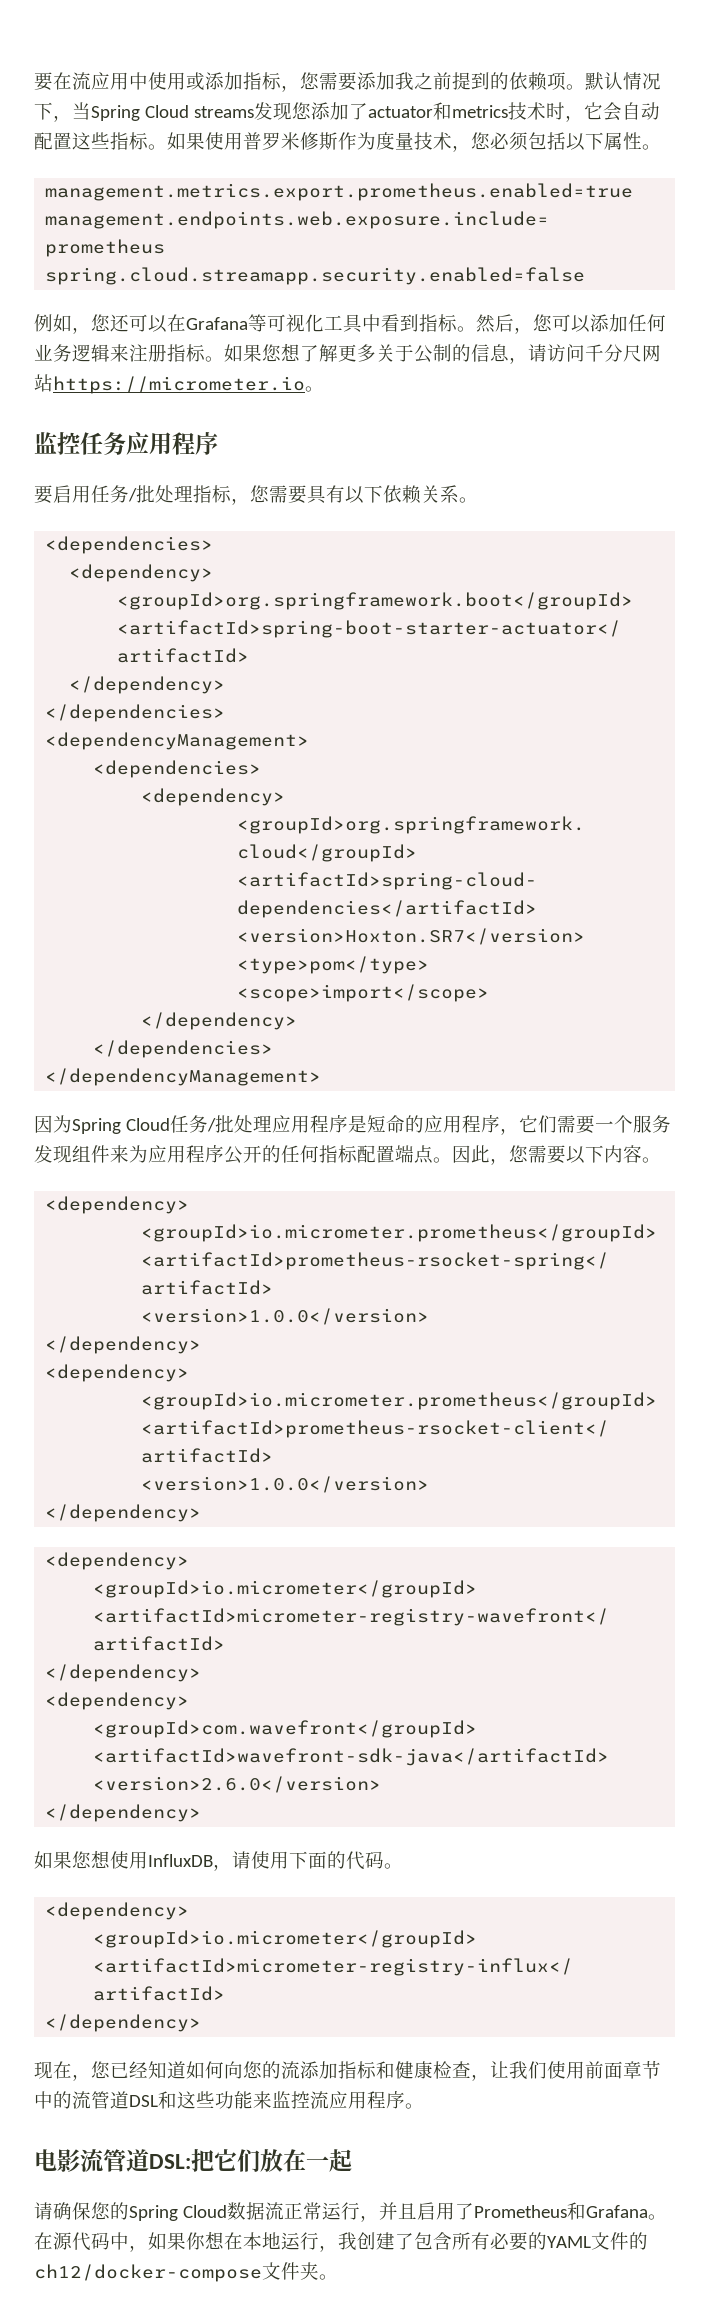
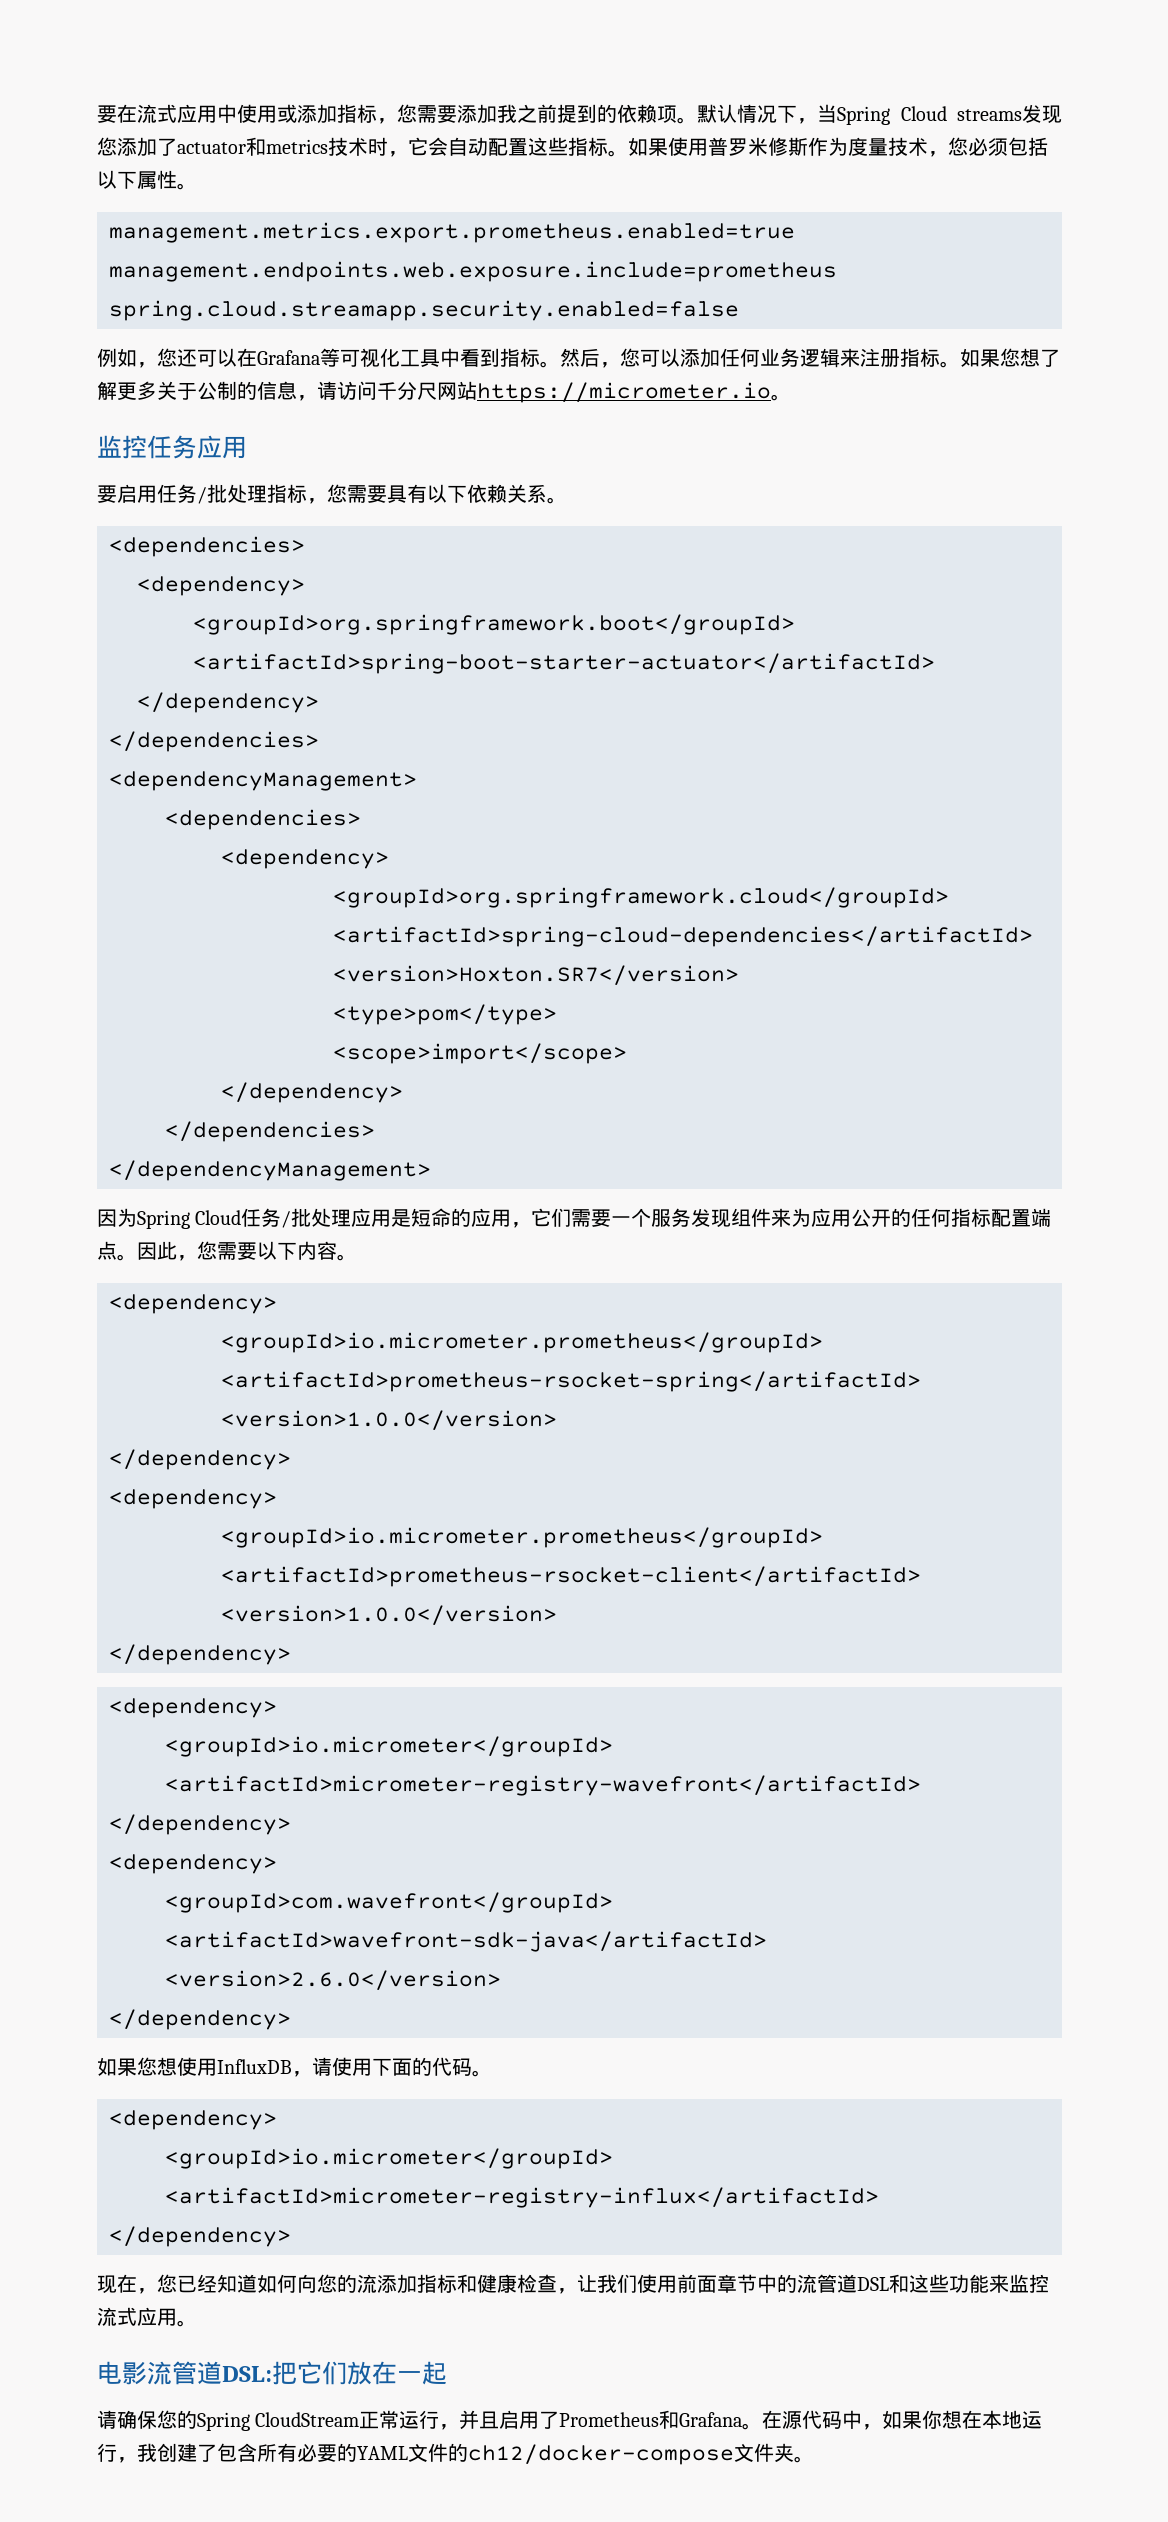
(91, 81) none -> [157,104,177,123] 式
[172,432,218,455] 程序 -> (247, 447) none
[309,1115,348,1133] 程序 -> (392, 1218) none
[461,1115,500,1133] 程序 -> (512, 1218) none
[186,1145,224,1163] 程序 -> (852, 1218) none
[329,2091,405,2109] 应用程序 -> [117,2307,177,2326] 式应用
[182,2202,284,2220] Cloud数据流 -> [255,2412,360,2427] CloudStream

